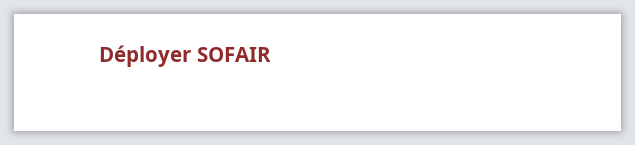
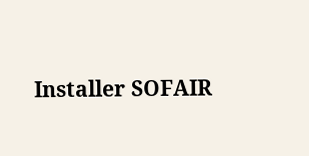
[99,45,191,67] Déployer -> [34,79,126,98] Installer

